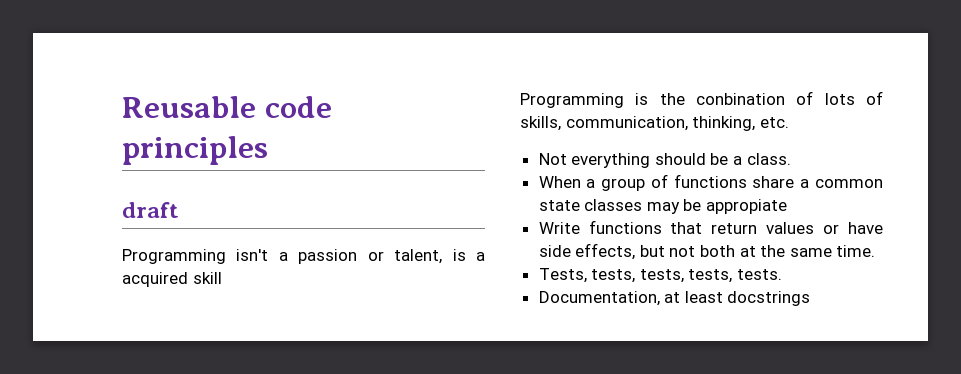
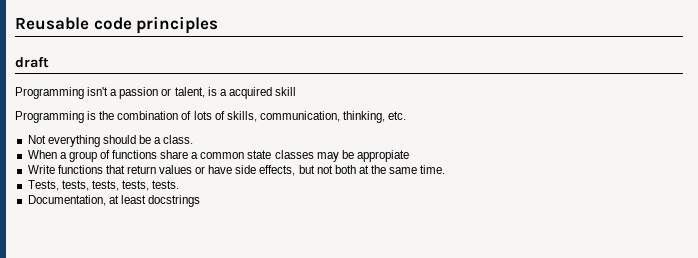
[696,93,785,105] conbination -> [117,111,179,120] combination

